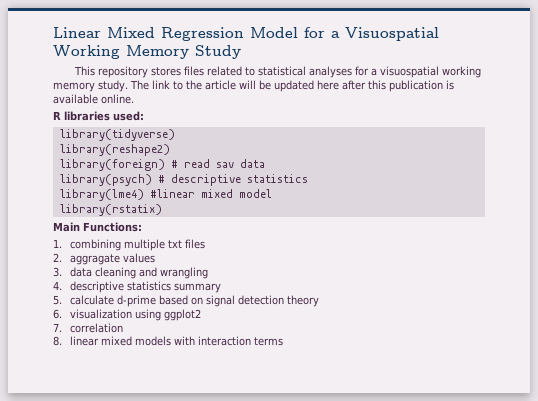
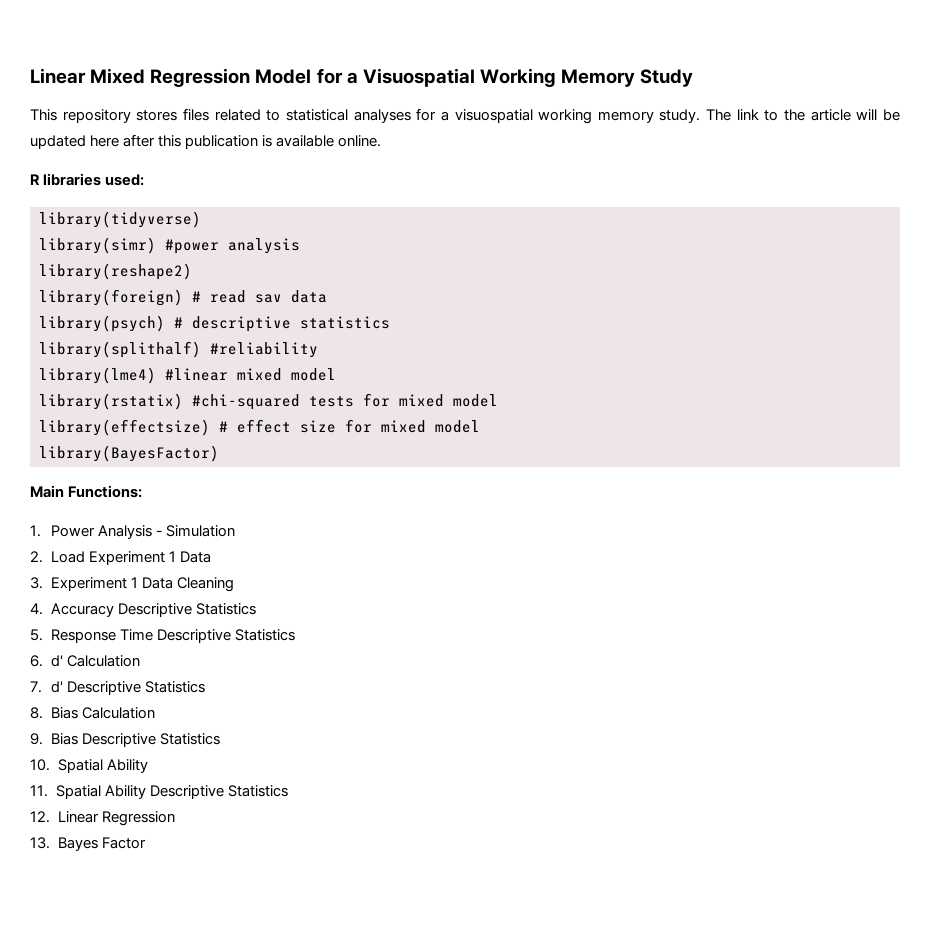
(175, 135) none -> [39,237,300,254] // library(simr) #power analysis
(308, 178) none -> [39,341,318,358] // library(splithalf) #reliability
[53,222,142,232] [53,239,205,251] [53,253,155,265] [53,267,208,279] [53,281,221,293] [53,295,319,307] [53,309,201,321] [53,323,123,333] [53,336,283,346] // Main Functions: // 1. combining multiple txt files // 2. aggragate values // 3. data cleaning and wrangling // 4. descriptive statistics summary // 5. calculate d-prime based on signal detection theory // 6. visualization using ggplot2 // 7. correlation // 8. linear mixed models with interaction terms -> [192,393,498,410] [39,419,480,436] [39,445,219,462] [30,485,143,498] [30,525,236,539] [30,551,212,565] [30,577,235,592] [30,603,257,617] [30,629,296,643] [30,655,141,667] [30,681,206,695] [30,707,156,719] [30,733,221,747] [30,759,148,773] [30,785,288,799] [30,811,175,826] [30,837,146,851] #chi-squared tests for mixed model // library(effectsize) # effect size for mixed model // library(BayesFactor) // Main Functions: // 1. Power Analysis - Simulation // 2. Load Experiment 1 Data // 3. Experiment 1 Data Cleaning // 4. Accuracy Descriptive Statistics // 5. Response Time Descriptive Statistics // 6. d' Calculation // 7. d' Descriptive Statistics // 8. Bias Calculation // 9. Bias Descriptive Statistics // 10. Spatial Ability // 11. Spatial Ability Descriptive Statistics // 12. Linear Regression // 13. Bayes Factor

